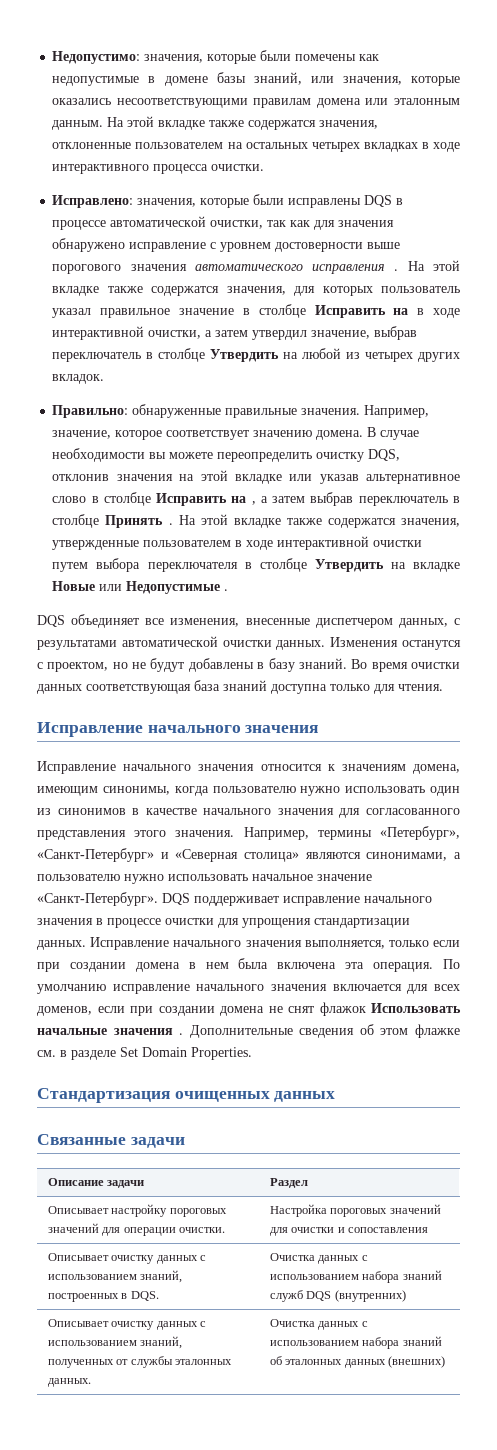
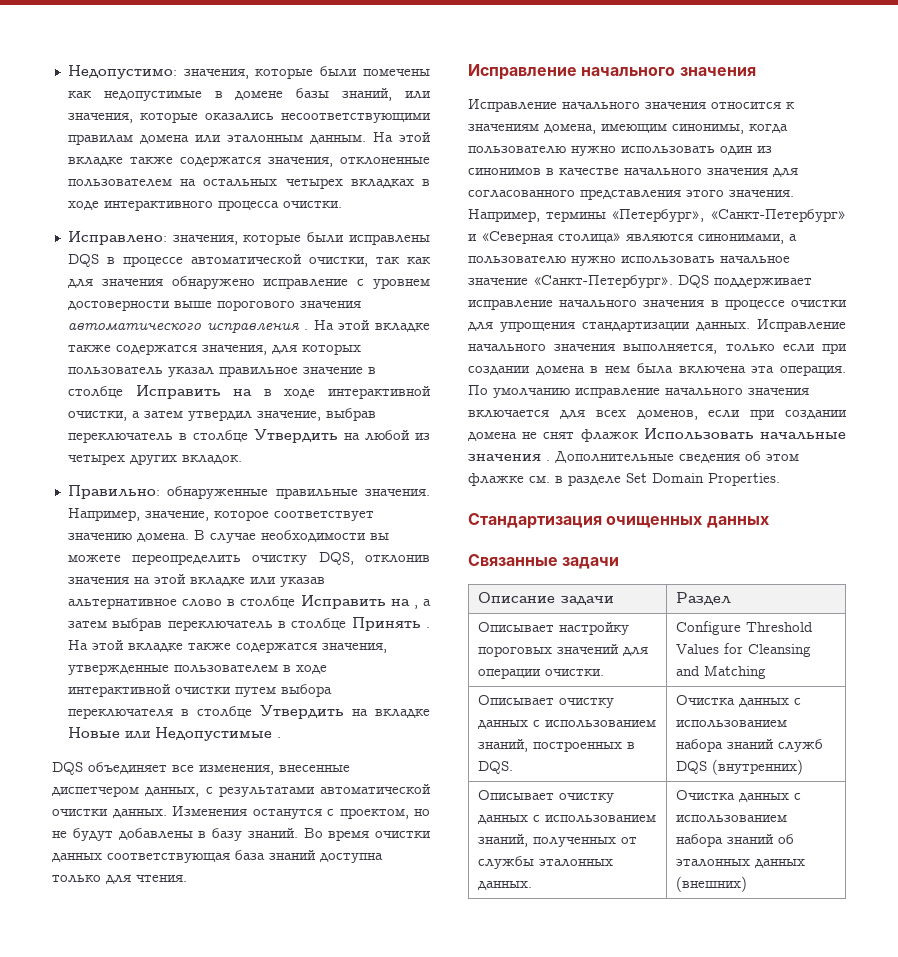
[269,1204,441,1217] [269,1227,428,1236] Настройка пороговых значений для очистки и сопоставления -> [675,621,813,635] [675,643,811,657] [675,665,766,679] Configure Threshold Values for Cleansing and Matching

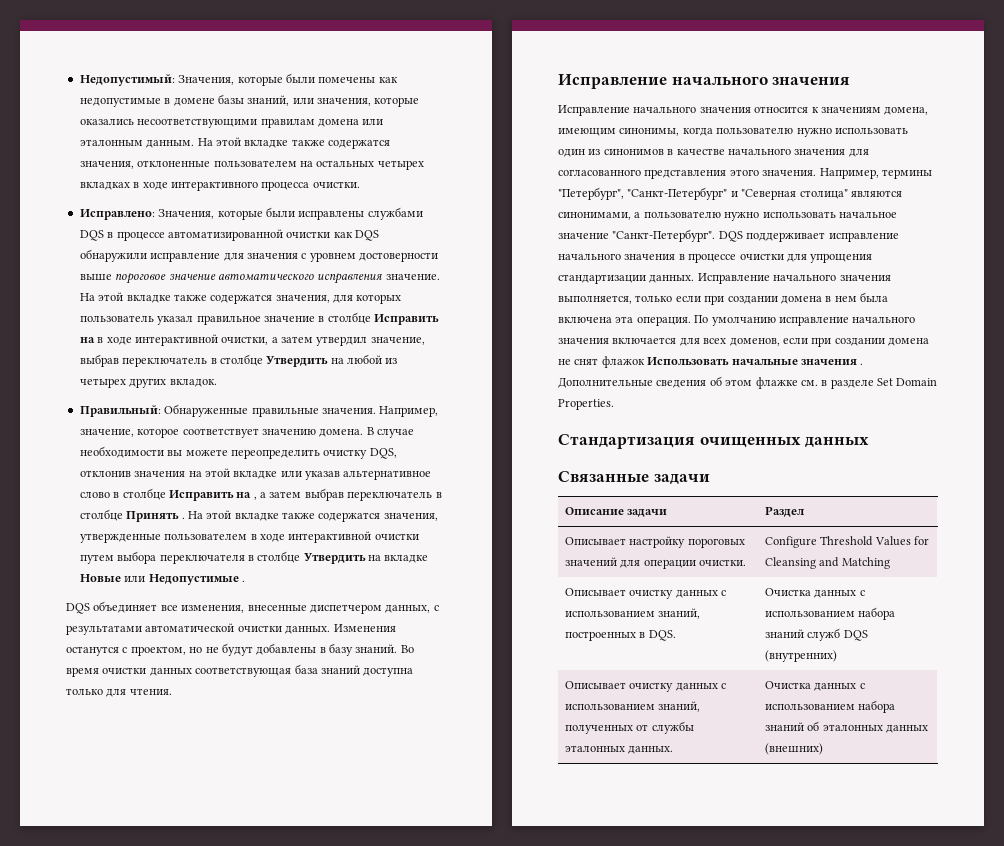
[67,65,249,79] Недопустимо: значения, -> [79,74,235,86] Недопустимый: Значения,
[172,235,238,245] значения, -> [158,209,215,219] Значения,
(430, 239) none -> [367,207,423,220] службами
[190,254,430,267] [67,276,349,289] автоматической очистки, так как для значения обнаружено исправление -> [167,229,379,241] [79,249,298,262] автоматизированной очистки как DQS обнаружили исправление для значения
[216,300,361,311] порогового значения -> [115,273,216,284] пороговое значение
[304,329,309,330] . -> [385,274,440,280] значение.
[67,485,269,499] Правильно: обнаруженные -> [79,404,249,417] Правильный: Обнаруженные
[611,209,846,222] [468,231,621,244] «Петербург», «Санкт-Петербург» и «Северная столица» -> [558,187,848,200] "Петербург", "Санкт-Петербург" и "Северная столица"
[533,275,673,288] «Санкт-Петербург». -> [612,229,716,242] "Санкт-Петербург".

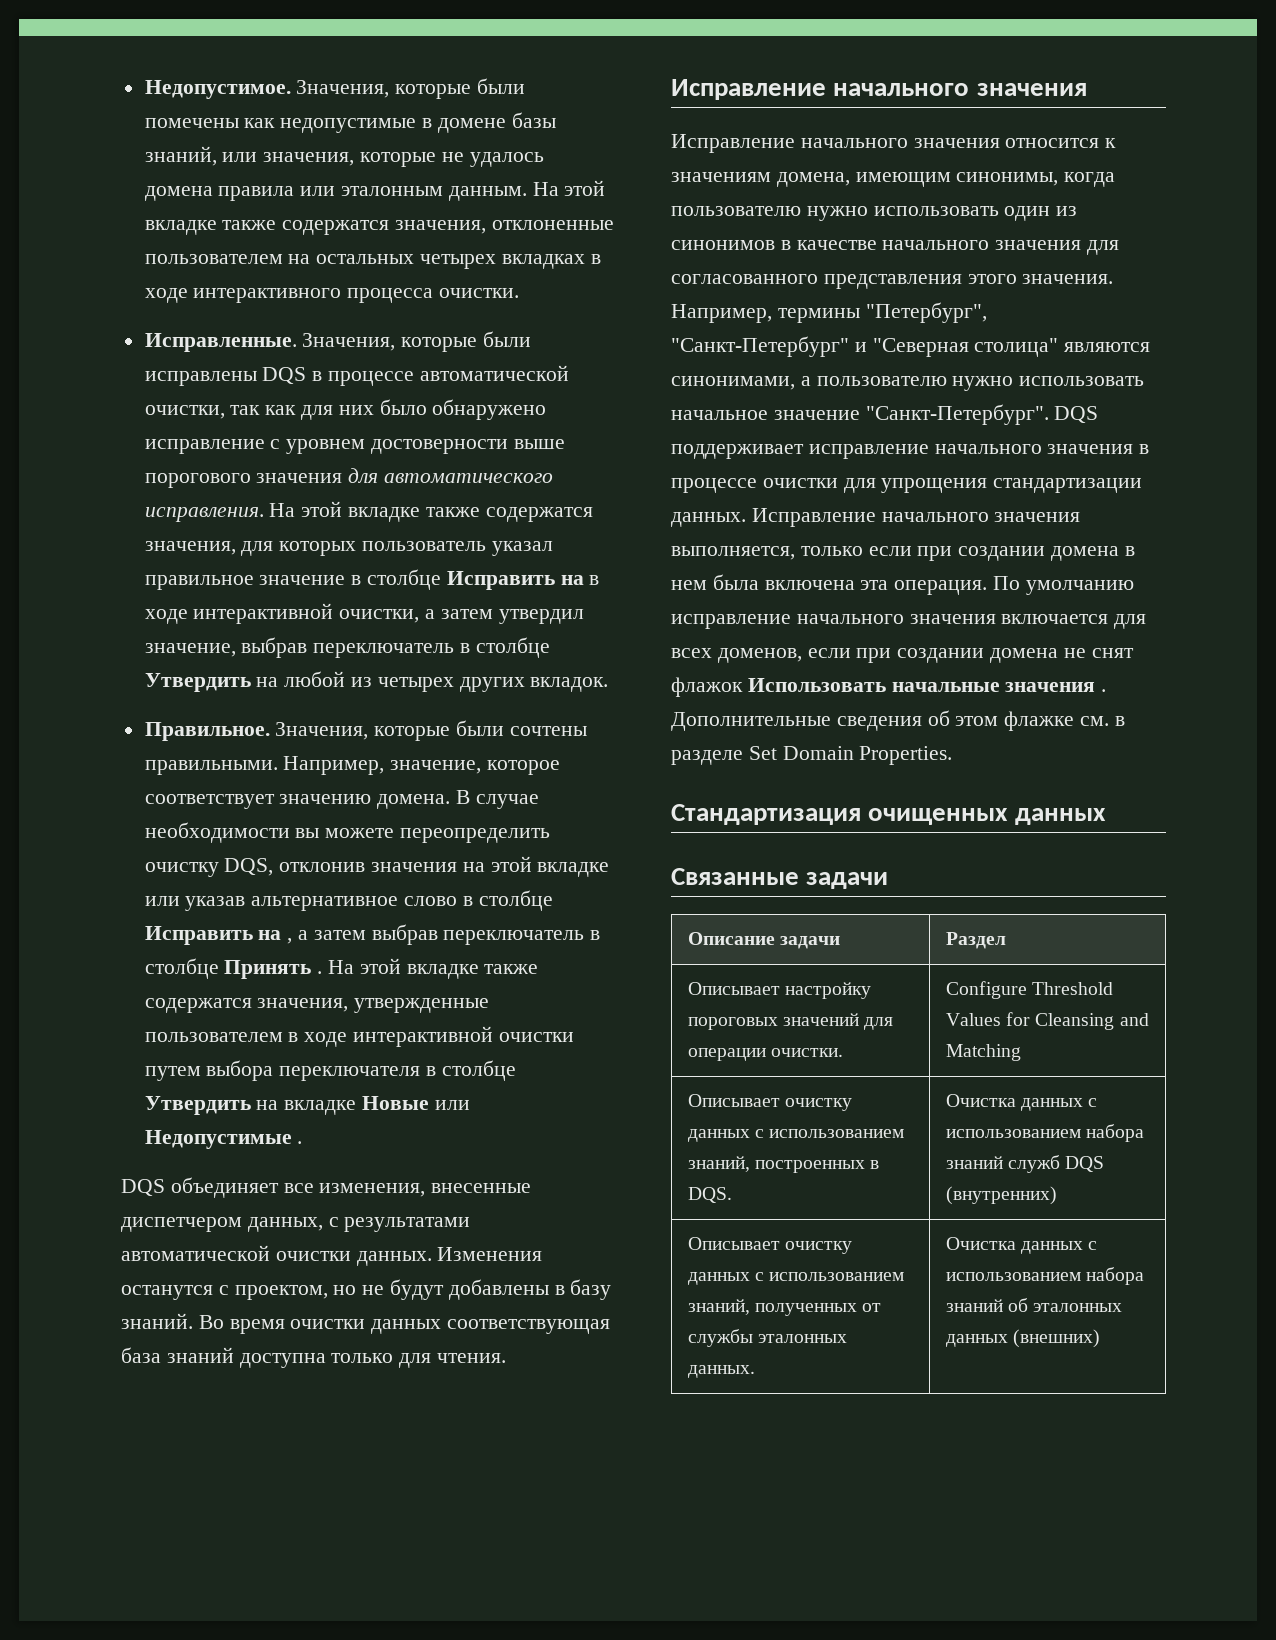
[79,74,175,86] Недопустимый: -> [144,80,291,99] Недопустимое.
[79,118,359,128] оказались несоответствующими правилам домена -> [441,152,544,167] [144,186,295,201] не удалось домена правила
[79,209,155,220] Исправлено: -> [144,333,297,352] Исправленные.
[367,207,423,220] службами -> (257, 378) none
[167,229,379,241] [79,249,438,262] [79,273,440,284] автоматизированной очистки как DQS обнаружили исправление для значения с уровнем достоверности выше пороговое значение автоматического исправления значение. -> [419,365,569,381] [144,399,547,420] [144,439,565,454] [144,468,554,488] [144,507,264,522] автоматической очистки, так как для них было обнаружено исправление с уровнем достоверности выше порогового значения для автоматического исправления.
[79,404,376,417] Правильный: Обнаруженные правильные значения. -> [144,720,587,741] [144,760,278,775] Правильное. Значения, которые были сочтены правильными.

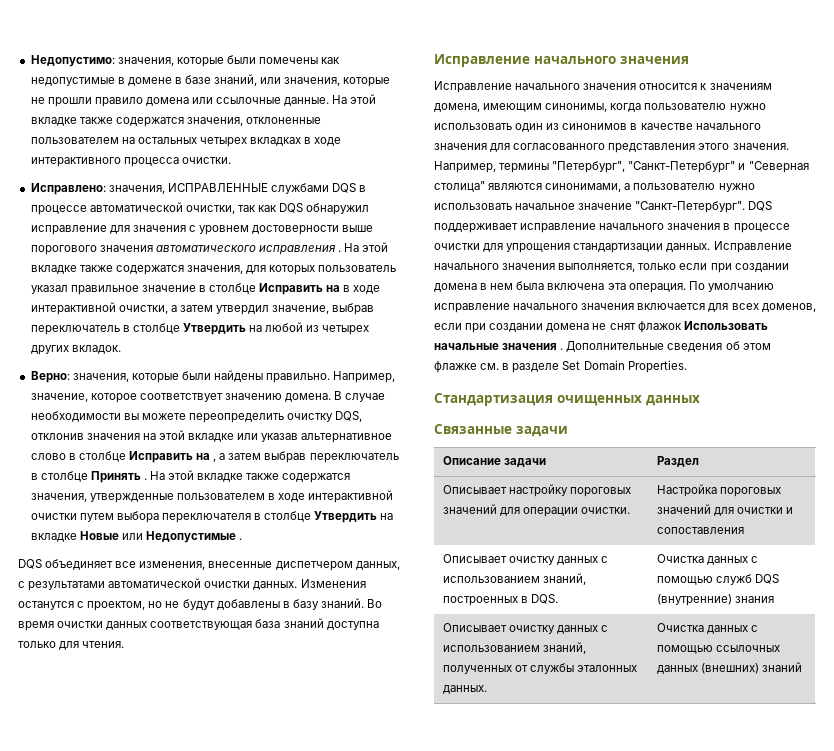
[144,80,390,99] Недопустимое. Значения, -> [30,55,174,67] Недопустимо: значения,
[511,112,556,128] базы -> [174,75,212,84] в базе
[469,152,544,167] [144,186,527,201] удалось домена правила или эталонным данным. -> [47,97,330,107] прошли правило домена или ссылочные данные.
[144,331,532,352] [144,371,257,386] Исправленные. Значения, которые были исправлены -> [30,183,329,195] Исправлено: значения, ИСПРАВЛЕННЫЕ службами
[301,399,547,420] [144,439,265,454] для них было обнаружено исправление -> [279,203,370,215] [30,225,186,235] DQS обнаружил исправление для значения
[348,468,554,483] [144,507,264,522] для автоматического исправления. -> [155,245,342,255] автоматического исправления .
[144,720,587,741] [144,760,278,775] Правильное. Значения, которые были сочтены правильными. -> [30,370,331,383] Верно: значения, которые были найдены правильно.
[945,981,1114,999] [945,1012,1149,1030] [945,1044,1021,1061] Configure Threshold Values for Cleansing and Matching -> [656,484,781,497] [656,504,793,516] [656,527,744,534] Настройка пороговых значений для очистки и сопоставления
[945,1124,1145,1142] [945,1155,1105,1173] [945,1186,1057,1205] использованием набора знаний служб DQS (внутренних) -> [656,574,779,585] [656,594,774,606] помощью служб DQS (внутренние) знания
[945,1267,1145,1285] [945,1298,1123,1312] использованием набора знаний об эталонных -> [656,645,780,654] помощью ссылочных
(1101, 1338) none -> [761,662,802,672] знаний

